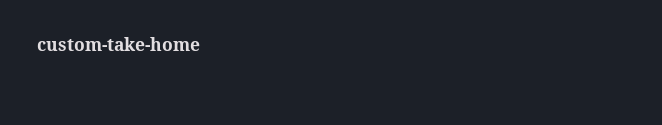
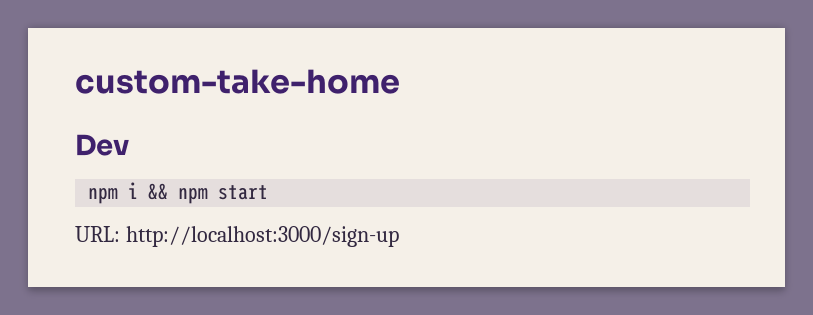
(200, 44) none -> [75,134,129,156] [88,182,269,204] [75,226,399,247] // Dev // npm i && npm start // URL: http://localhost:3000/sign-up

